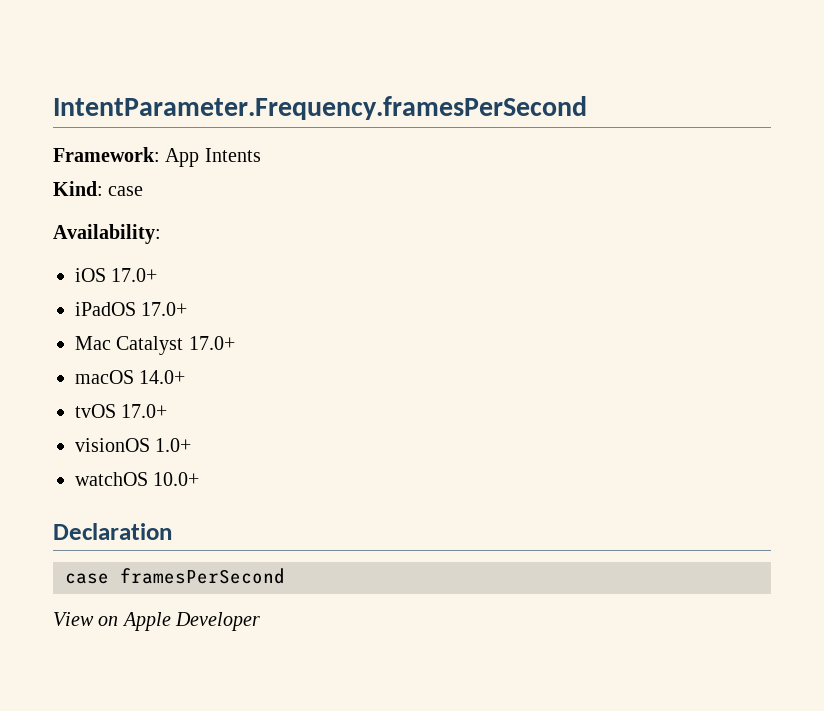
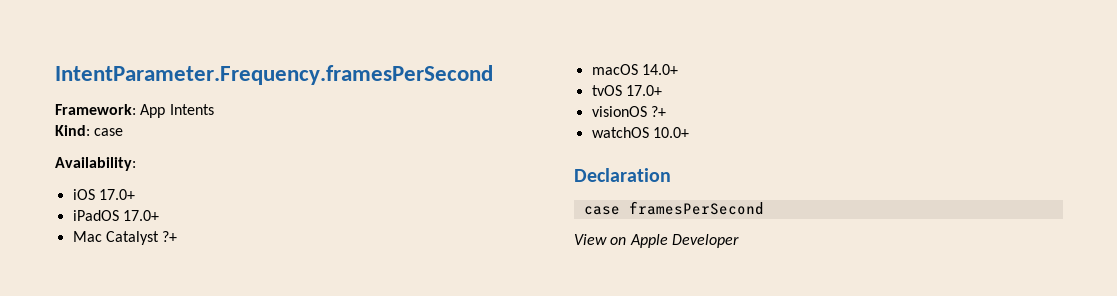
[188,336,235,350] 17.0+ -> [162,231,178,242] ?+
[155,438,192,452] 1.0+ -> [650,106,666,117] ?+

